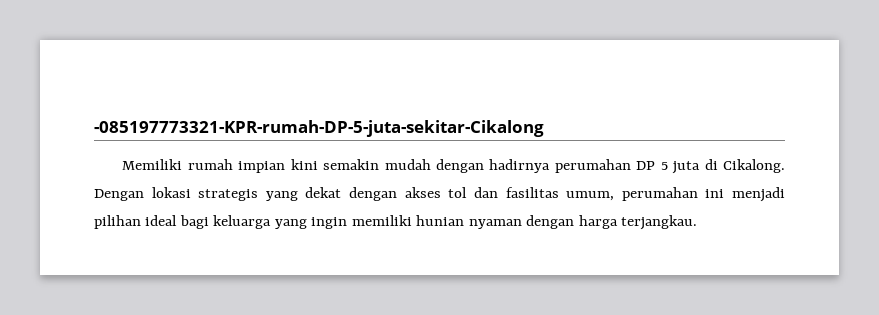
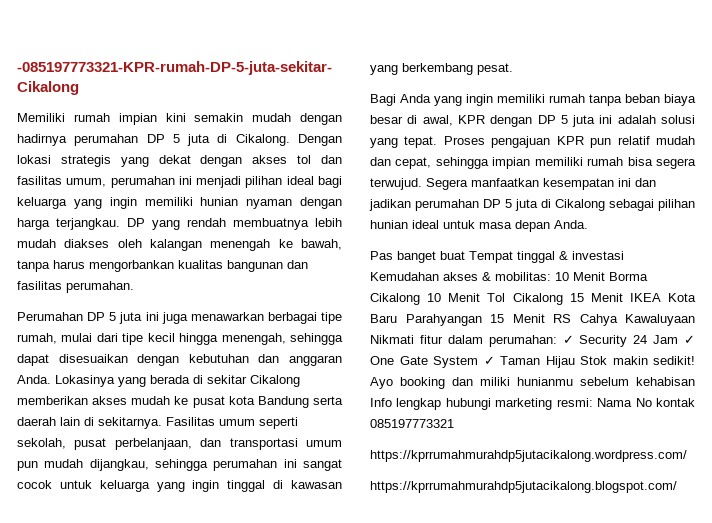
(698, 222) none -> [127,218,342,230] [17,239,342,251] [17,260,308,272] [17,281,134,293] [17,312,342,324] [17,333,343,345] [17,354,342,366] [17,375,300,387] [17,396,343,408] [17,417,298,429] [17,438,342,450] [17,459,342,471] [17,480,342,492] [370,63,513,75] [370,94,696,106] [370,115,695,127] [370,136,695,148] [370,157,696,169] [370,178,656,190] [369,199,695,211] [370,220,588,232] [370,251,624,263] [370,272,648,281] [370,293,696,305] [370,314,695,326] [370,335,695,347] [370,356,695,368] [370,377,695,389] [370,398,695,410] [370,419,454,428] [370,450,687,462] [370,481,677,493] DP yang rendah membuatnya lebih mudah diakses oleh kalangan menengah ke bawah, tanpa harus mengorbankan kualitas bangunan dan fasilitas perumahan. // Perumahan DP 5 juta ini juga menawarkan berbagai tipe rumah, mulai dari tipe kecil hingga menengah, sehingga dapat disesuaikan dengan kebutuhan dan anggaran Anda. Lokasinya yang berada di sekitar Cikalong memberikan akses mudah ke pusat kota Bandung serta daerah lain di sekitarnya. Fasilitas umum seperti sekolah, pusat perbelanjaan, dan transportasi umum pun mudah dijangkau, sehingga perumahan ini sangat cocok untuk keluarga yang ingin tinggal di kawasan yang berkembang pesat. // Bagi Anda yang ingin memiliki rumah tanpa beban biaya besar di awal, KPR dengan DP 5 juta ini adalah solusi yang tepat. Proses pengajuan KPR pun relatif mudah dan cepat, sehingga impian memiliki rumah bisa segera terwujud. Segera manfaatkan kesempatan ini dan jadikan perumahan DP 5 juta di Cikalong sebagai pilihan hunian ideal untuk masa depan Anda. // Pas banget buat Tempat tinggal & investasi Kemudahan akses & mobilitas: 10 Menit Borma Cikalong 10 Menit Tol Cikalong 15 Menit IKEA Kota Baru Parahyangan 15 Menit RS Cahya Kawaluyaan Nikmati fitur dalam perumahan: ✓ Security 24 Jam ✓ One Gate System ✓ Taman Hijau Stok makin sedikit! Ayo booking dan miliki hunianmu sebelum kehabisan Info lengkap hubungi marketing resmi: Nama No kontak 085197773321 // https://kprrumahmurahdp5jutacikalong.wordpress.com/ // https://kprrumahmurahdp5jutacikalong.blogspot.com/

